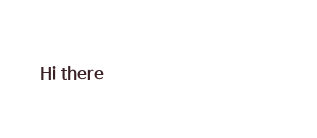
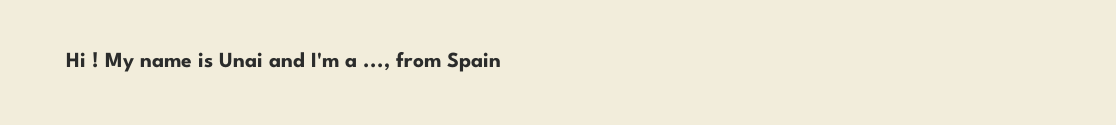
[60,66,104,80] there -> [92,51,501,72] ! My name is Unai and I'm a ..., from Spain

